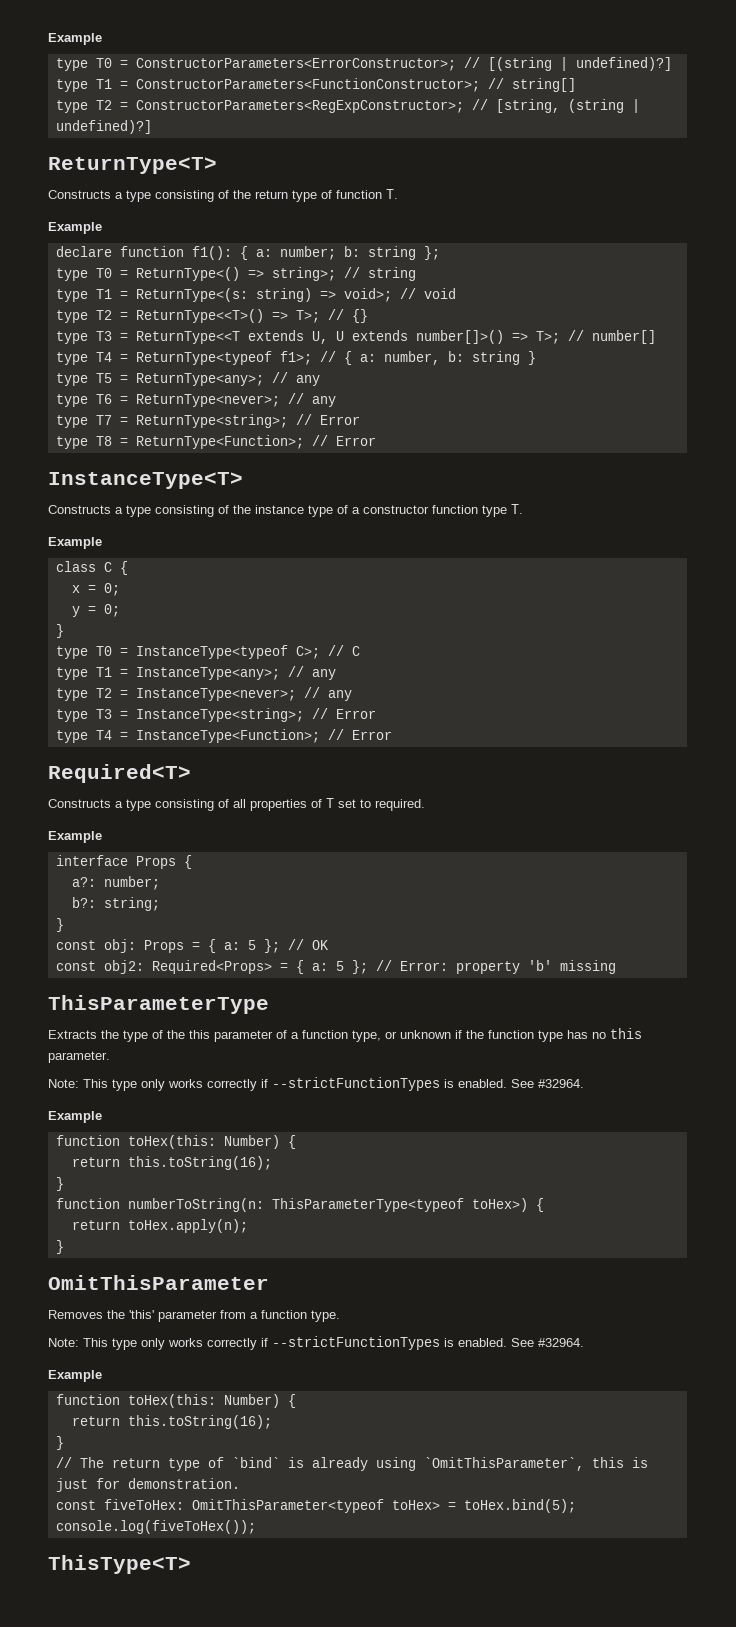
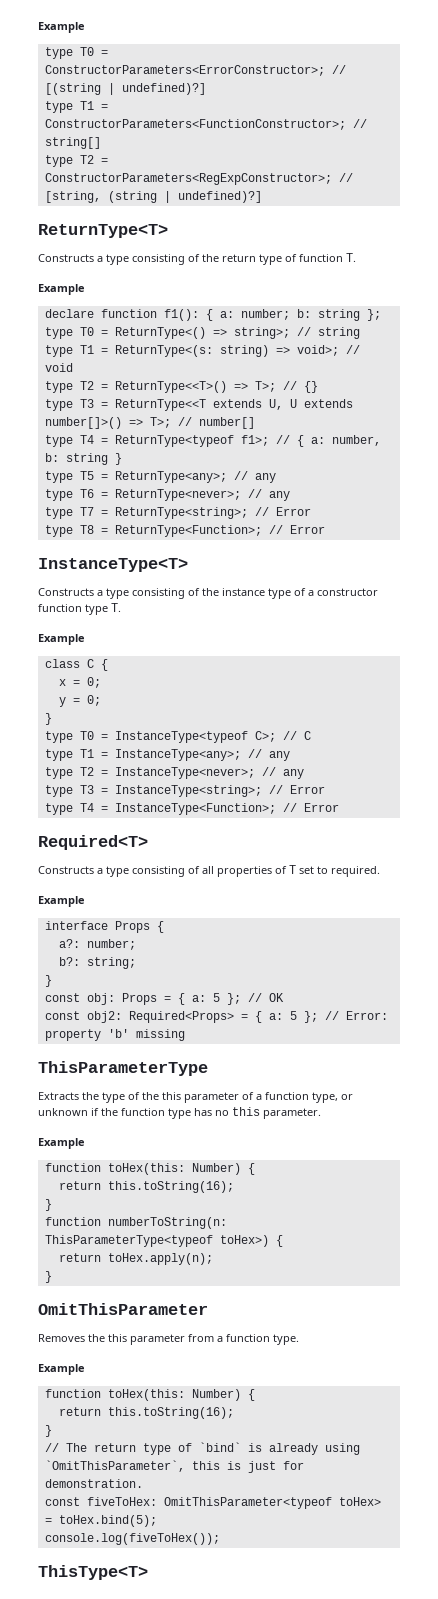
[48,1077,584,1091] // Note: This type only works correctly if --strictFunctionTypes is enabled. See #32964. -> (321, 1113) none
[129,1310,154,1319] 'this' -> [108,1334,127,1342] this
[48,1336,584,1350] // Note: This type only works correctly if --strictFunctionTypes is enabled. See #32964. -> (299, 1339) none

